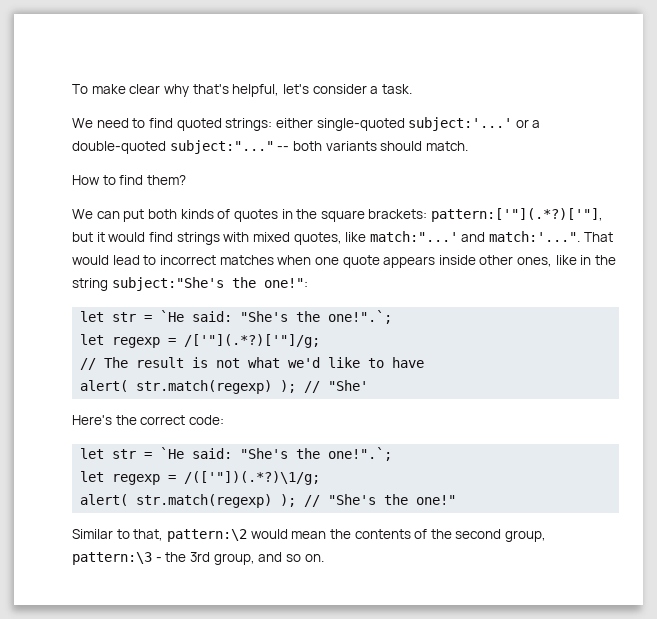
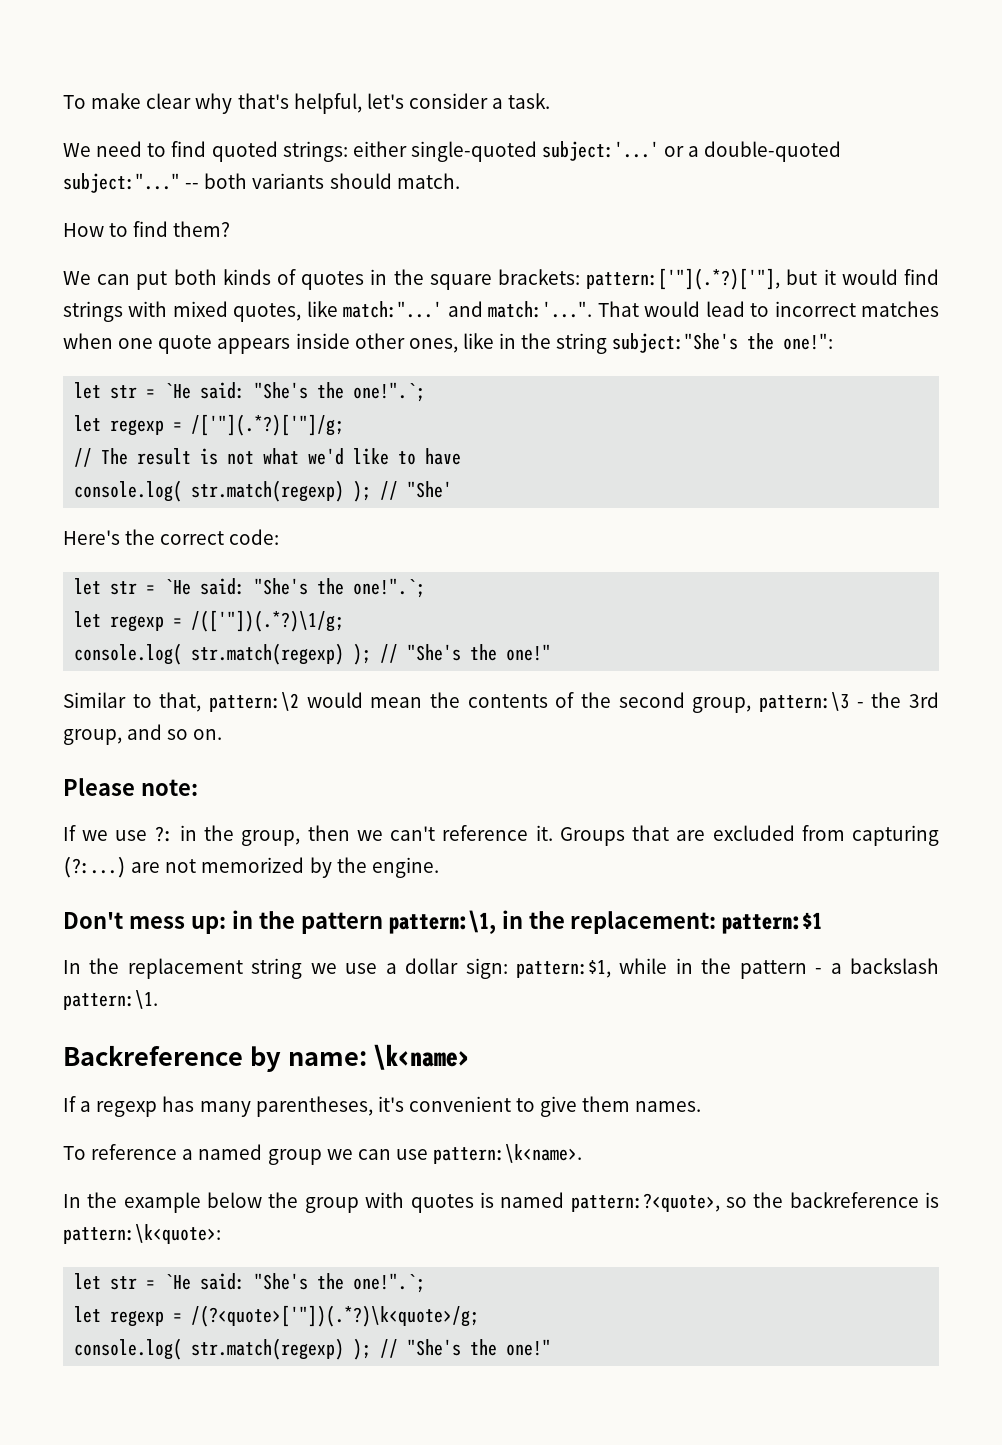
[80,380,129,392] alert( -> [74,480,183,502] console.log(
[80,494,129,506] alert( -> [74,643,183,665] console.log(
(324, 558) none -> [63,778,198,796] [63,825,940,846] [63,856,439,878] [63,910,823,934] [63,958,939,979] [63,990,158,1010] [63,1044,470,1072] [63,1096,702,1117] [63,1144,583,1165] [63,1192,939,1213] [63,1224,221,1244] [74,1273,426,1293] [74,1305,480,1327] [74,1338,552,1360] // Please note: // If we use ?: in the group, then we can't reference it. Groups that are excluded from capturing (?:...) are not memorized by the engine. // Don't mess up: in the pattern pattern:\1, in the replacement: pattern:$1 // In the replacement string we use a dollar sign: pattern:$1, while in the pattern - a backslash pattern:\1. // Backreference by name: \k<name> // If a regexp has many parentheses, it's convenient to give them names. // To reference a named group we can use pattern:\k<name>. // In the example below the group with quotes is named pattern:?<quote>, so the backreference is pattern:\k<quote>: // let str = `He said: "She's the one!".`; // let regexp = /(?<quote>['"])(.*?)\k<quote>/g; // console.log( str.match(regexp) ); // "She's the one!"

